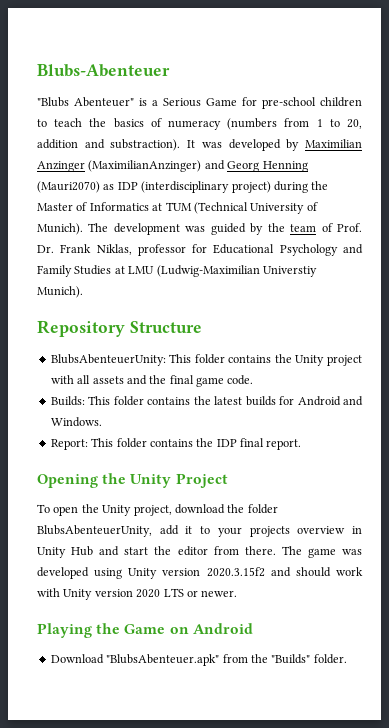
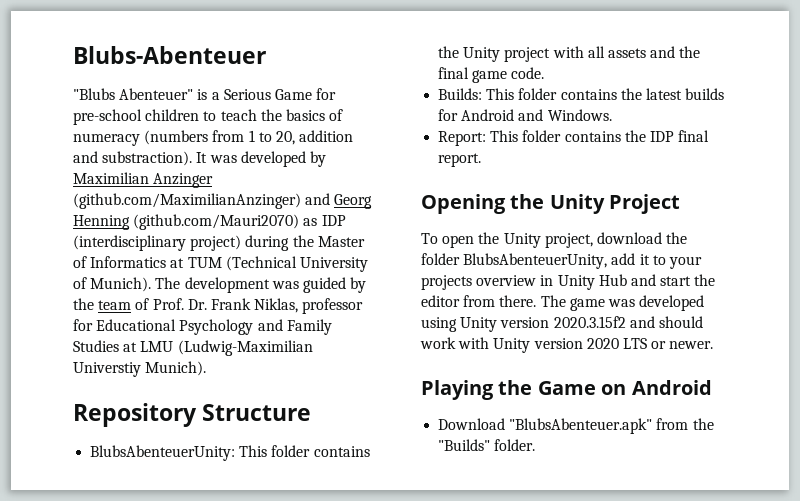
[88,160,202,172] (MaximilianAnzinger) -> [73,193,301,209] (github.com/MaximilianAnzinger)
[37,181,100,193] (Mauri2070) -> [133,214,300,230] (github.com/Mauri2070)

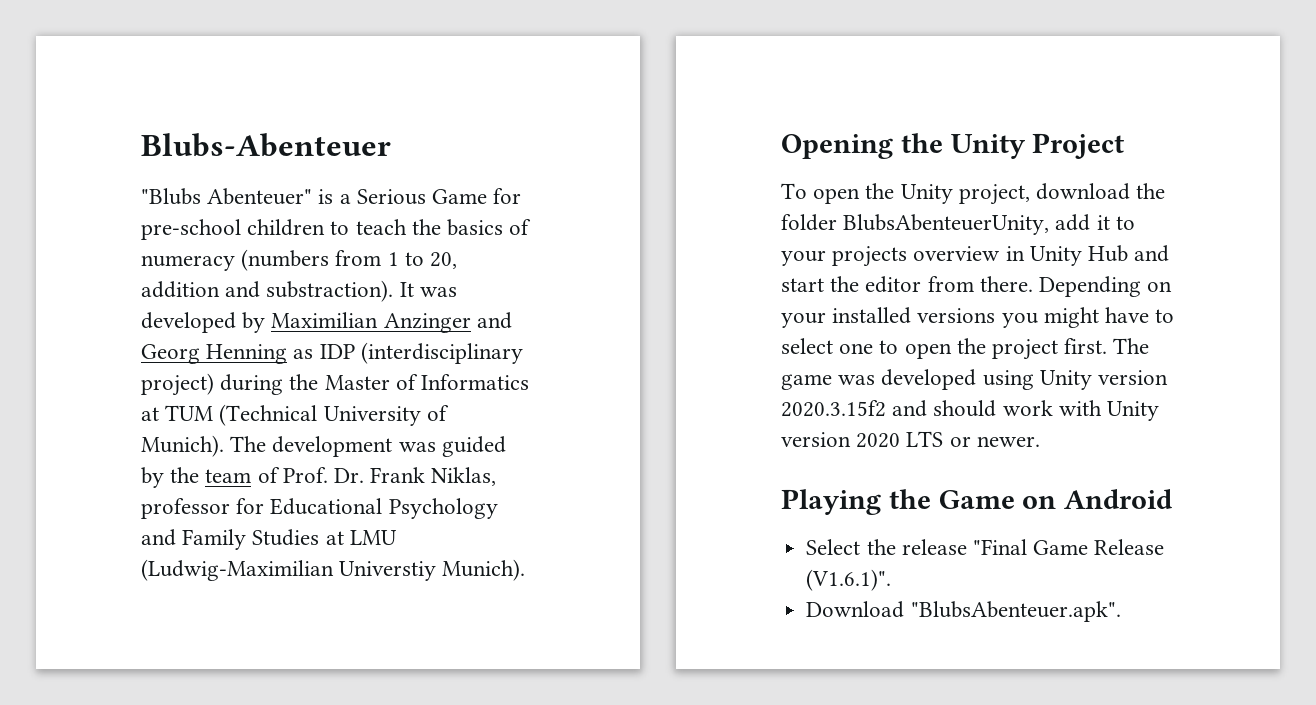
[73,193,301,209] (github.com/MaximilianAnzinger) -> (471, 323) none
[133,214,300,230] (github.com/Mauri2070) -> (288, 354) none
[73,403,312,427] [90,445,370,461] [438,46,701,62] [438,67,545,83] [438,88,725,100] [438,109,612,121] [438,130,710,146] [438,153,482,167] // Repository Structure // BlubsAbenteuerUnity: This folder contains the Unity project with all assets and the final game code. // Builds: This folder contains the latest builds for Android and Windows. // Report: This folder contains the IDP final report. -> (526, 570) none
(537, 301) none -> [1039,276,1173,297] [781,307,1175,328] [781,338,1108,360] Depending on your installed versions you might have to select one to open the project first.
[438,418,714,434] [438,439,536,451] Download "BlubsAbenteuer.apk" from the "Builds" folder. -> [806,539,1165,555] [806,569,892,591] [806,601,1121,622] Select the release "Final Game Release (V1.6.1)". // Download "BlubsAbenteuer.apk".

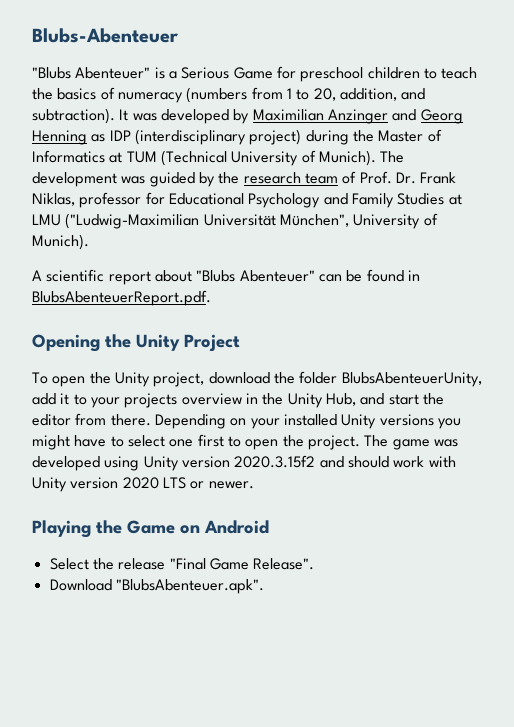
[141,219,241,240] pre-school -> [300,67,364,82] preschool
[141,280,394,302] addition and substraction). -> [339,88,426,101] [32,108,115,124] addition, and subtraction).
(200, 475) none -> [243,172,301,184] research
[141,559,526,581] (Ludwig-Maximilian Universtiy Munich). -> [65,213,438,229] [32,234,89,250] [32,269,420,285] [32,290,211,306] ("Ludwig-Maximilian Universität München", University of Munich). // A scientific report about "Blubs Abenteuer" can be found in BlubsAbenteuerReport.pdf.
[1029,245,1129,266] Unity Hub -> [262,393,356,408] the Unity Hub,
(912, 315) none -> [341,414,377,429] Unity
(874, 348) none -> [197,434,224,447] first
[992,338,1108,360] project first. -> [307,435,360,450] project.
[1094,539,1165,555] [806,569,892,591] Release (V1.6.1)". -> [253,558,315,570] Release".

